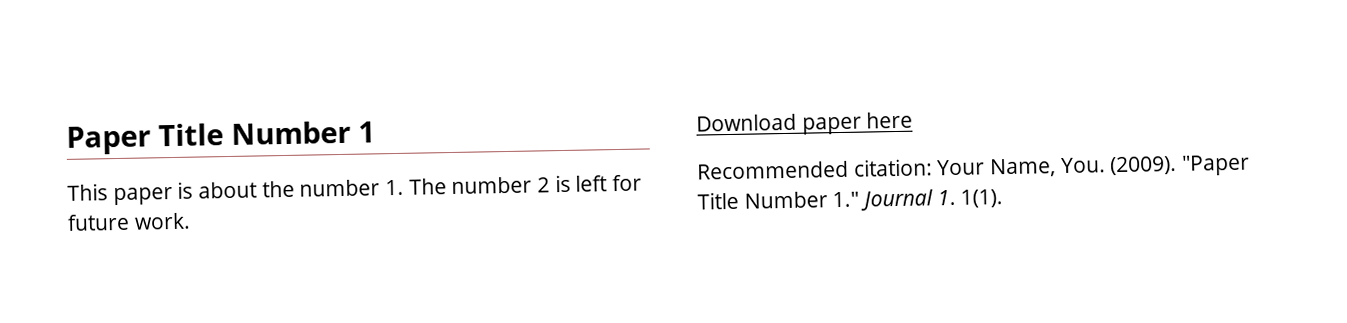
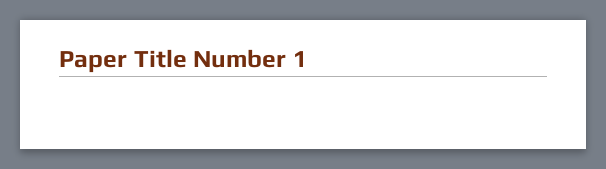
[67,174,643,206] [67,212,191,231] [696,111,914,135] [697,154,1250,180] [697,189,1004,211] // This paper is about the number 1. The number 2 is left for future work. // Download paper here // Recommended citation: Your Name, You. (2009). "Paper Title Number 1." Journal 1. 1(1). -> (307, 59) none

